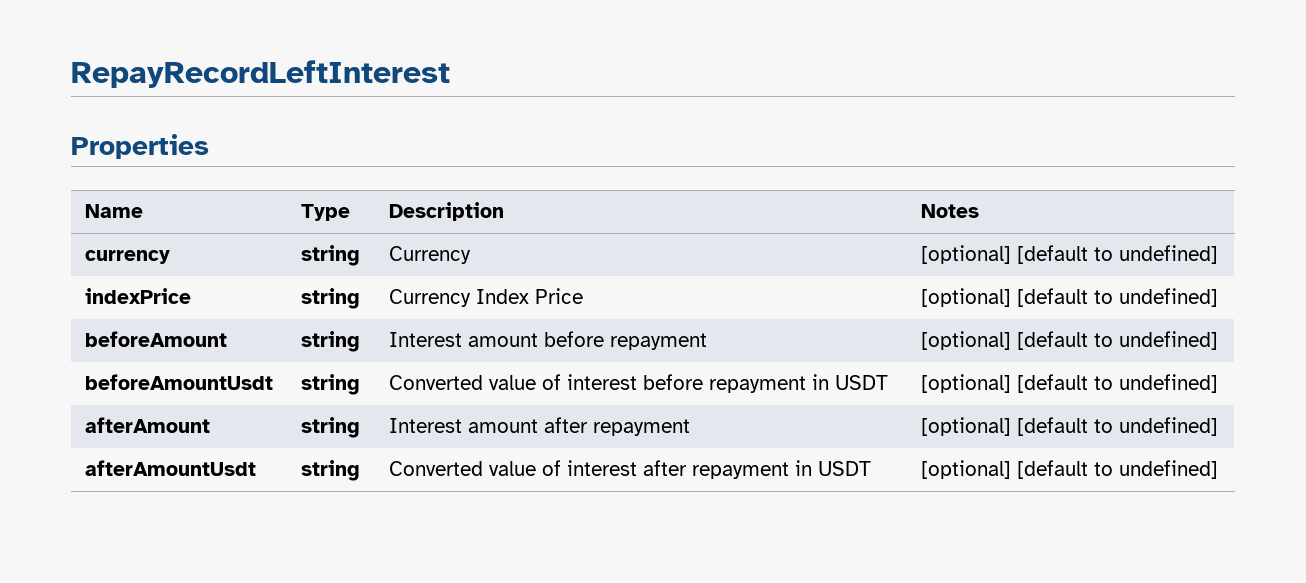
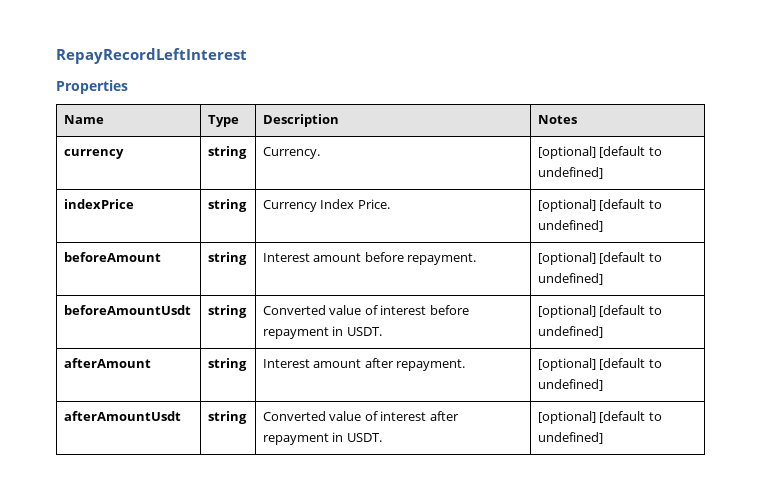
[388,246,471,264] Currency -> [263,147,321,159] Currency.
[534,288,583,304] Price -> [357,199,390,209] Price.
[609,333,707,350] repayment -> [407,253,477,265] repayment.
[834,375,888,390] USDT -> [346,327,382,336] USDT.
[592,419,690,436] repayment -> [396,359,466,371] repayment.
[817,461,871,476] USDT -> [346,433,382,442] USDT.

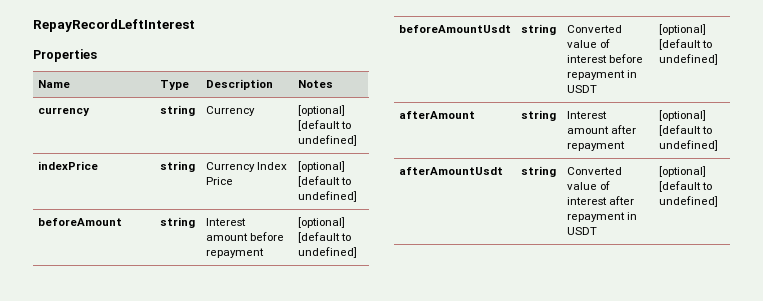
[263,147,321,159] Currency. -> [205,106,255,116] Currency
[357,199,390,209] Price. -> [205,177,233,185] Price
[407,253,477,265] repayment. -> [205,248,264,258] repayment
[346,327,382,336] USDT. -> [566,85,597,93] USDT
[396,359,466,371] repayment. -> [566,141,625,151] repayment
[346,433,382,442] USDT. -> [566,227,597,235] USDT

